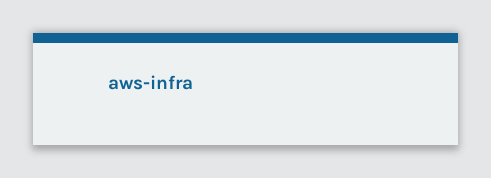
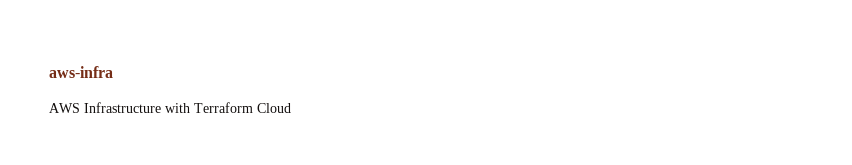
(193, 82) none -> [49,102,291,113] // AWS Infrastructure with Terraform Cloud

